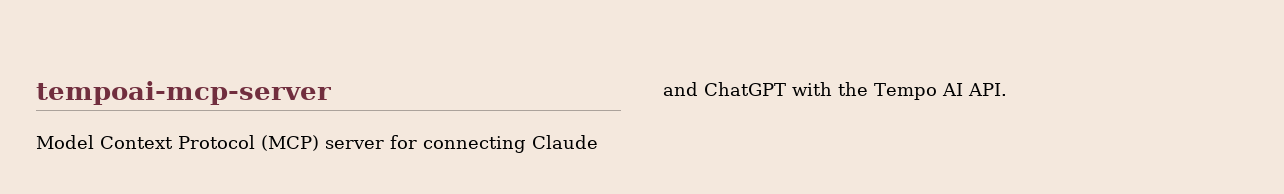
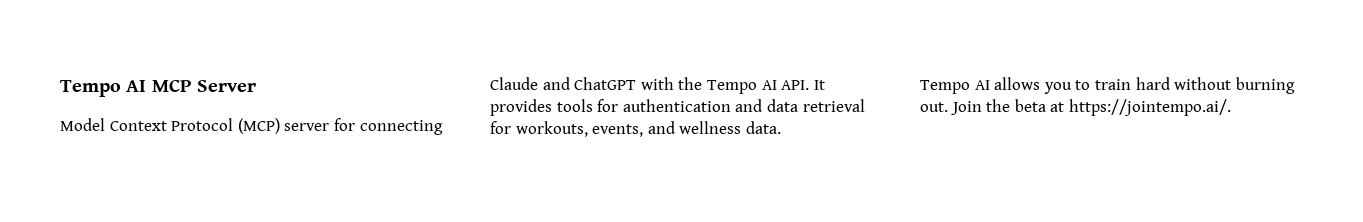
[36,81,331,105] tempoai-mcp-server -> [60,79,256,97] Tempo AI MCP Server
(1007, 89) none -> [813,80,825,90] [490,99,865,116] [490,121,781,137] [920,77,1295,94] [920,99,1231,116] It provides tools for authentication and data retrieval for workouts, events, and wellness data. // Tempo AI allows you to train hard without burning out. Join the beta at https://jointempo.ai/.

